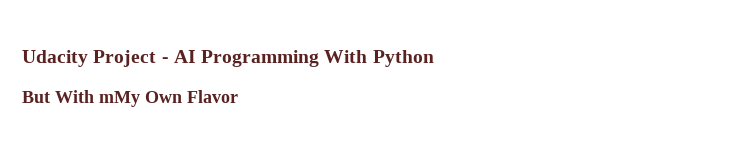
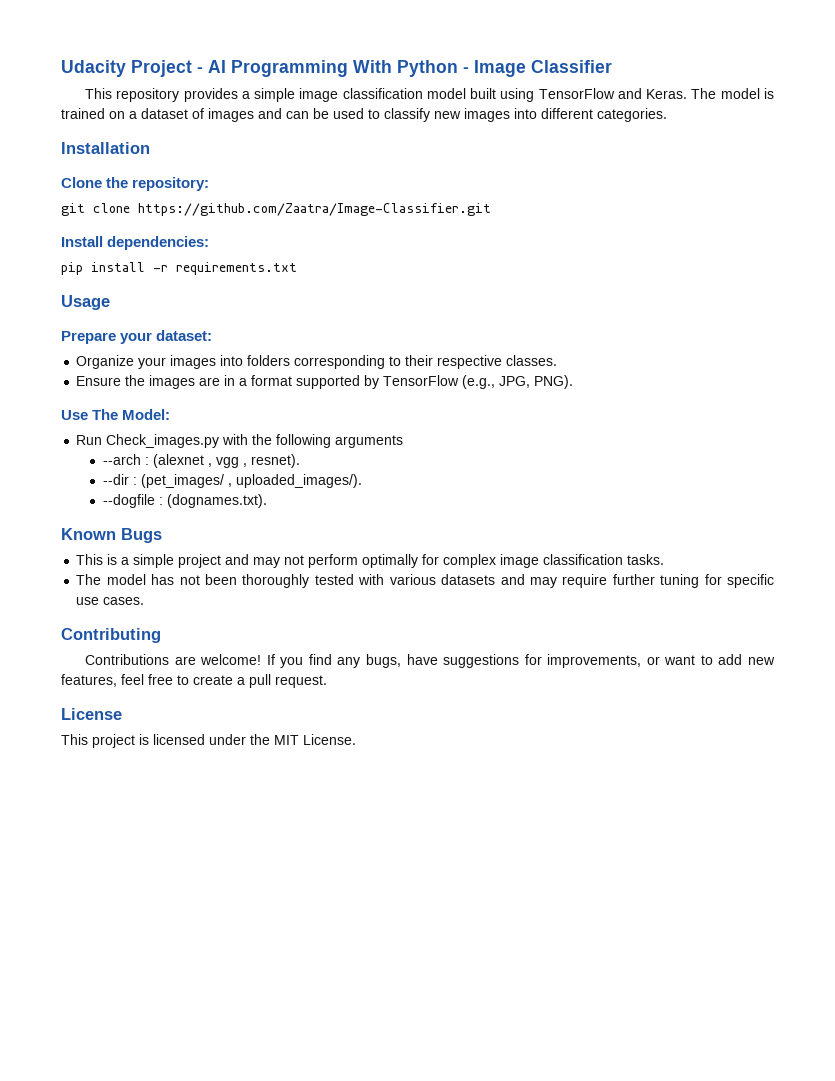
[22,90,238,107] // But With mMy Own Flavor -> [463,60,612,77] [85,88,774,102] [61,108,667,122] [61,142,150,154] [61,177,210,191] [61,203,491,216] [61,236,210,250] [61,262,297,275] [61,295,110,310] [61,330,213,344] [76,355,558,369] [76,375,574,389] [61,409,171,420] [76,434,404,448] [102,454,300,468] [102,474,362,488] [102,494,267,508] [61,528,162,543] [76,554,665,568] [76,574,775,588] [76,597,145,605] [61,628,161,643] [85,654,775,668] [61,674,327,688] [61,708,122,720] [61,734,356,748] - Image Classifier // This repository provides a simple image classification model built using TensorFlow and Keras. The model is trained on a dataset of images and can be used to classify new images into different categories. // Installation // Clone the repository: // git clone https://github.com/Zaatra/Image-Classifier.git // Install dependencies: // pip install -r requirements.txt // Usage // Prepare your dataset: // Organize your images into folders corresponding to their respective classes. // Ensure the images are in a format supported by TensorFlow (e.g., JPG, PNG). // Use The Model: // Run Check_images.py with the following arguments // --arch : (alexnet , vgg , resnet). // --dir : (pet_images/ , uploaded_images/). // --dogfile : (dognames.txt). // Known Bugs // This is a simple project and may not perform optimally for complex image classification tasks. // The model has not been thoroughly tested with various datasets and may require further tuning for specific use cases. // Contributing // Contributions are welcome! If you find any bugs, have suggestions for improvements, or want to add new features, feel free to create a pull request. // License // This project is licensed under the MIT License.

